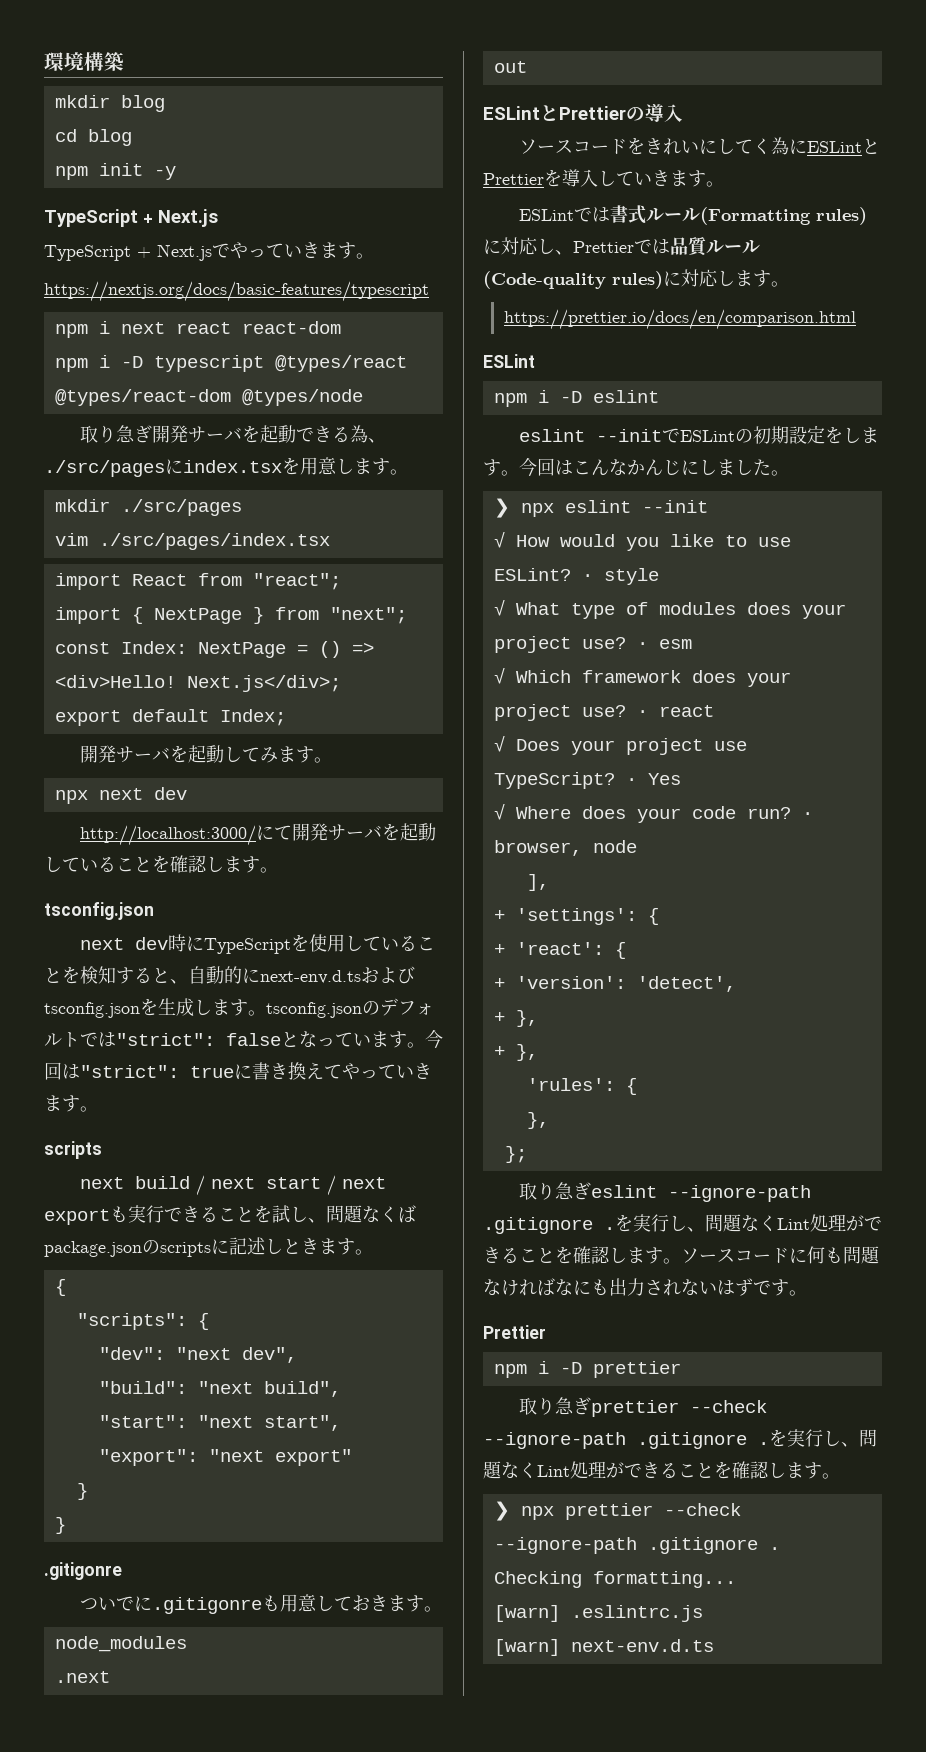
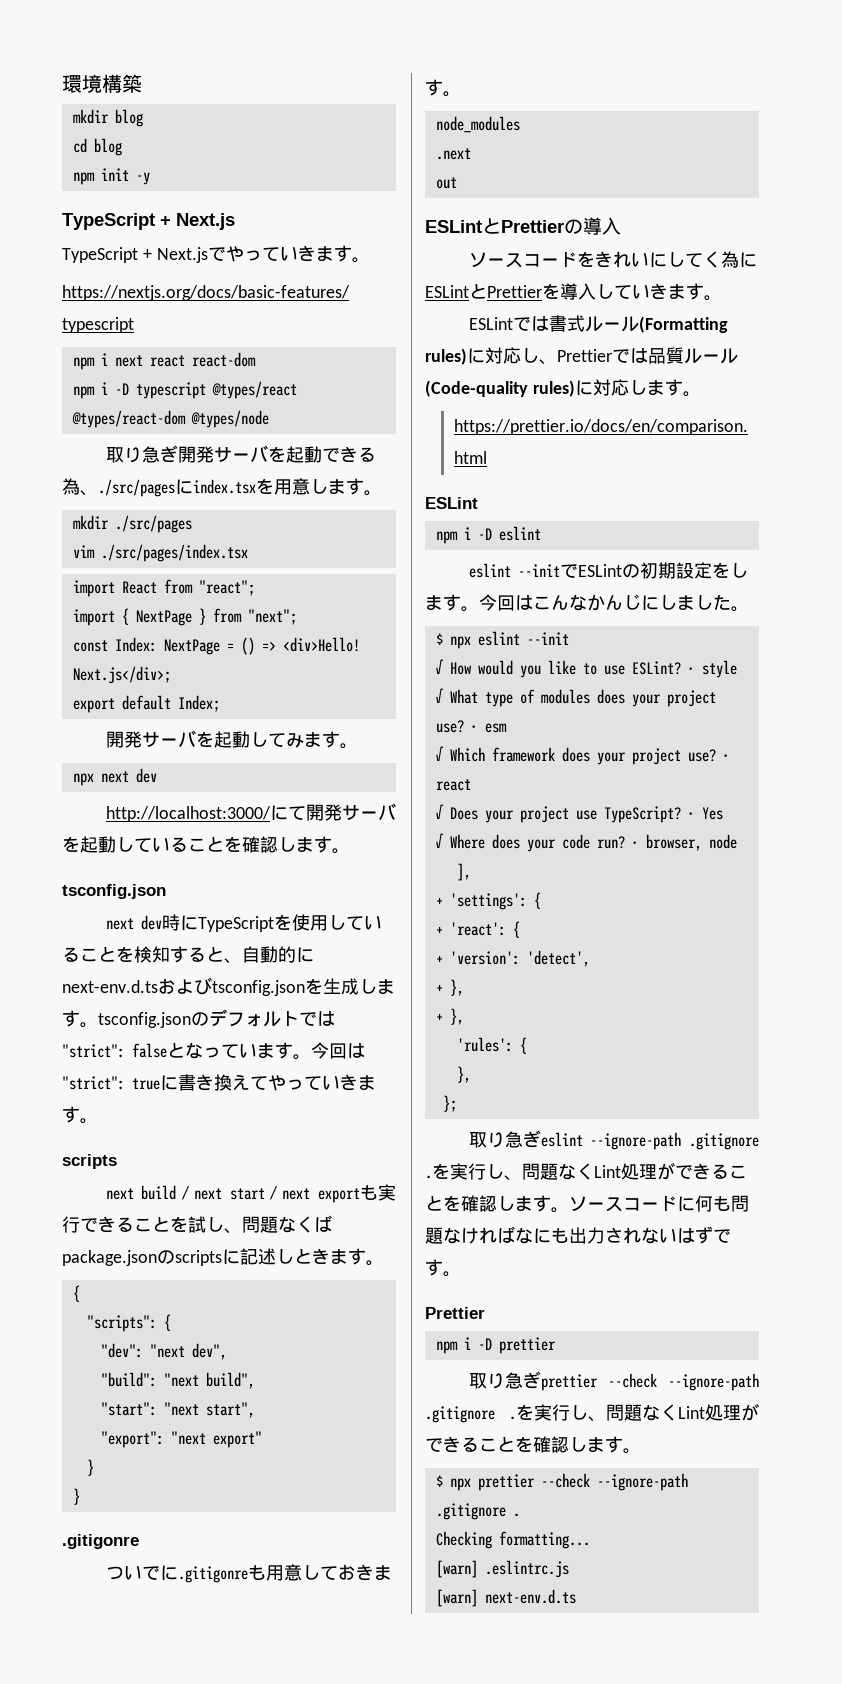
[493,498,510,518] ❯ -> [435,633,443,645] $
[493,1501,510,1521] ❯ -> [435,1475,443,1487] $

